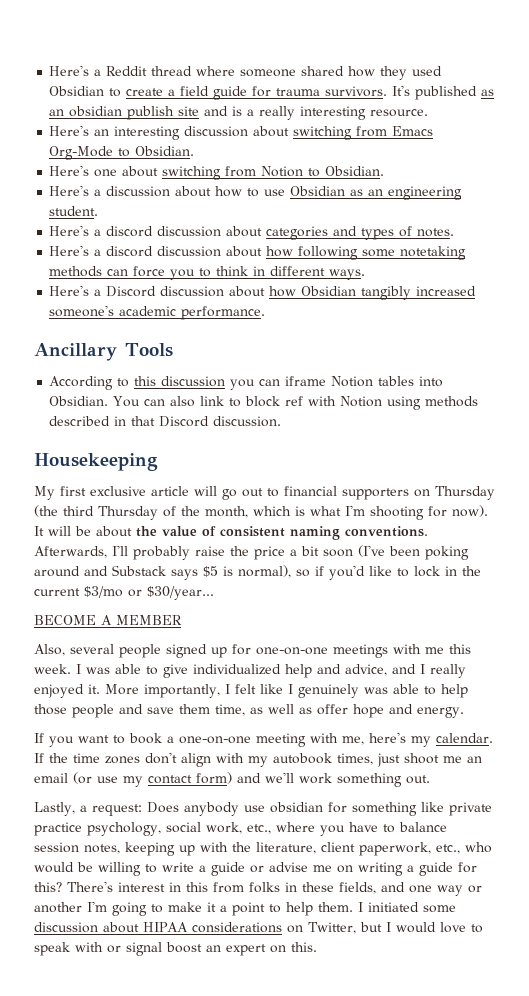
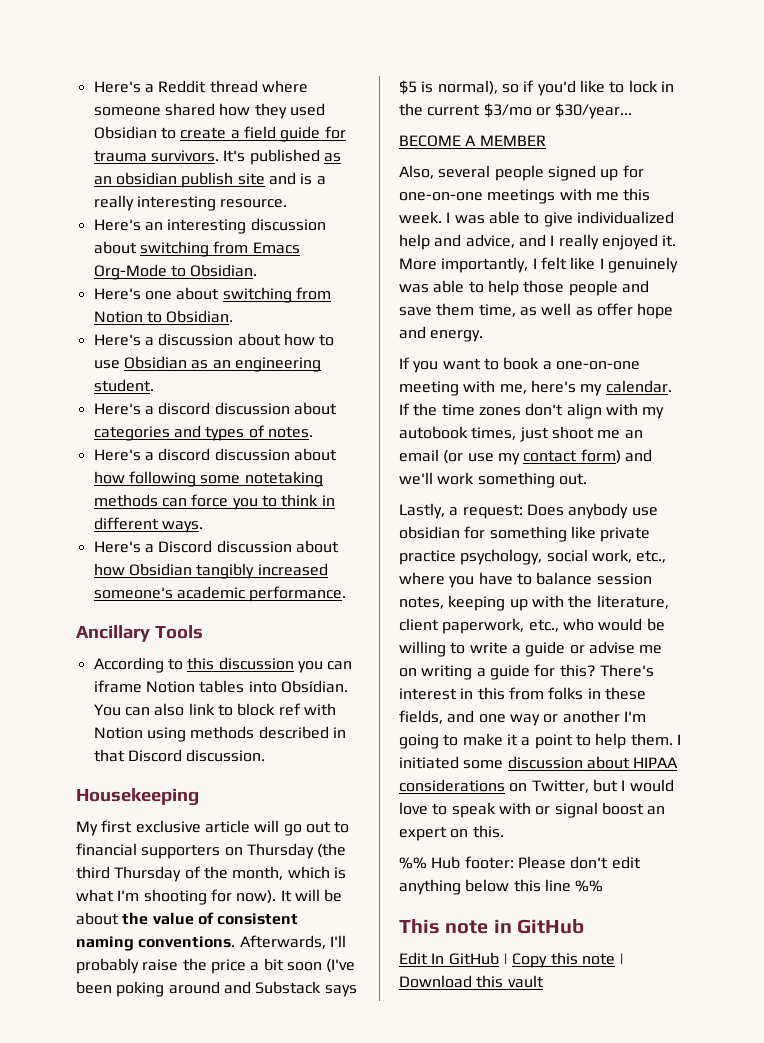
(317, 947) none -> [399,856,641,869] [399,879,604,895] [399,919,585,934] [399,952,625,968] [399,975,544,988] // %% Hub footer: Please don't edit anything below this line %% // This note in GitHub // Edit In GitHub | Copy this note | Download this vault

